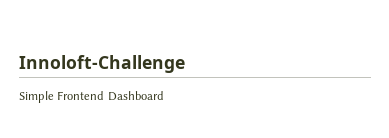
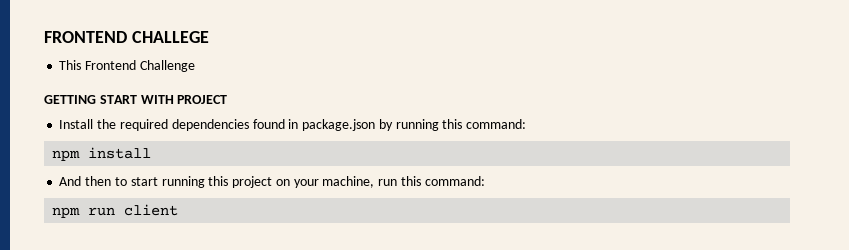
[19,55,185,73] [19,91,164,103] Innoloft-Challenge // Simple Frontend Dashboard -> [44,31,209,43] [59,60,195,72] [44,95,228,104] [59,119,527,131] [52,147,152,161] [59,176,485,188] [52,204,179,218] FRONTEND CHALLEGE // This Frontend Challenge // GETTING START WITH PROJECT // Install the required dependencies found in package.json by running this command: // npm install // And then to start running this project on your machine, run this command: // npm run client

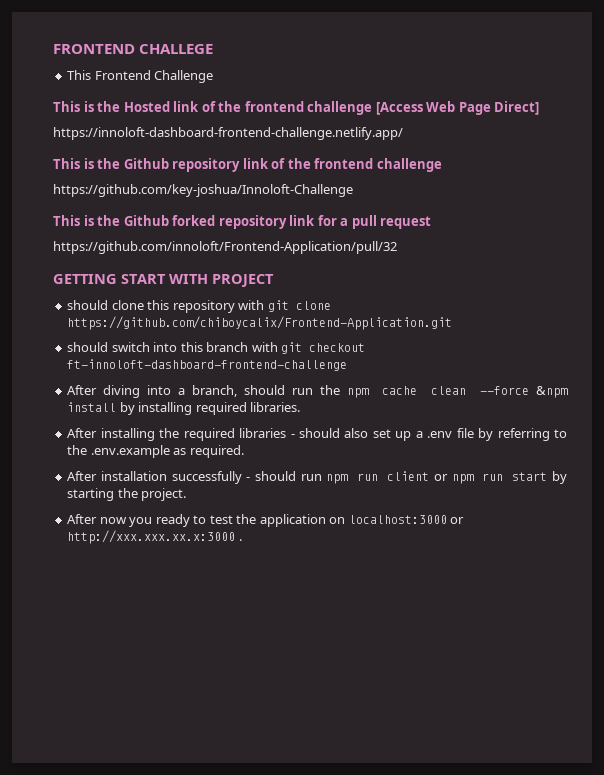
[44,95,228,104] [59,119,527,131] [52,147,152,161] [59,176,485,188] [52,204,179,218] GETTING START WITH PROJECT // Install the required dependencies found in package.json by running this command: // npm install // And then to start running this project on your machine, run this command: // npm run client -> [53,101,540,115] [53,127,403,140] [53,158,442,172] [53,184,353,197] [53,215,432,229] [53,241,397,254] [53,274,274,287] [67,300,331,313] [67,316,453,330] [67,342,366,354] [67,359,348,371] [67,385,569,398] [67,402,301,415] [67,428,567,441] [67,445,244,458] [67,471,567,484] [67,488,187,501] [67,514,465,527] [67,530,242,544] This is the Hosted link of the frontend challenge [Access Web Page Direct] // https://innoloft-dashboard-frontend-challenge.netlify.app/ // This is the Github repository link of the frontend challenge // https://github.com/key-joshua/Innoloft-Challenge // This is the Github forked repository link for a pull request // https://github.com/innoloft/Frontend-Application/pull/32 // GETTING START WITH PROJECT // should clone this repository with git clone https://github.com/chiboycalix/Frontend-Application.git // should switch into this branch with git checkout ft-innoloft-dashboard-frontend-challenge // After diving into a branch, should run the npm cache clean --force &npm install by installing required libraries. // After installing the required libraries - should also set up a .env file by referring to the .env.example as required. // After installation successfully - should run npm run client or npm run start by starting the project. // After now you ready to test the application on localhost:3000 or http://xxx.xxx.xx.x:3000 .

